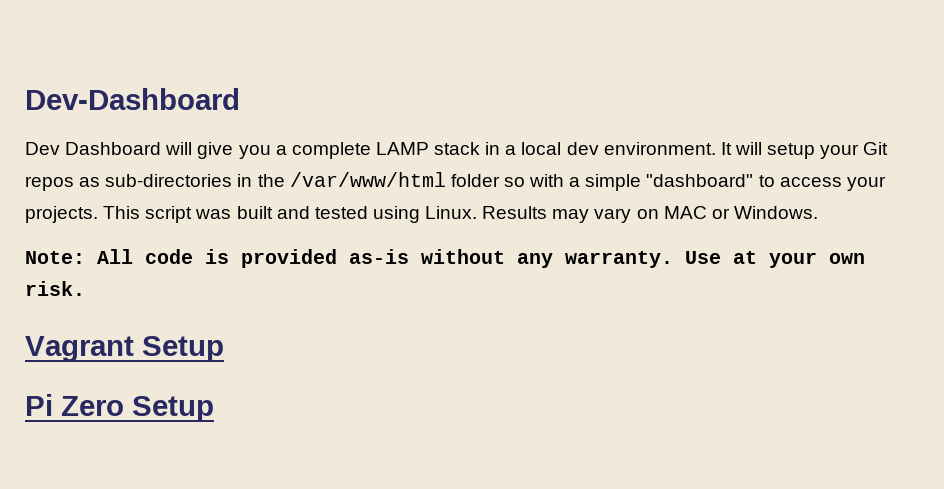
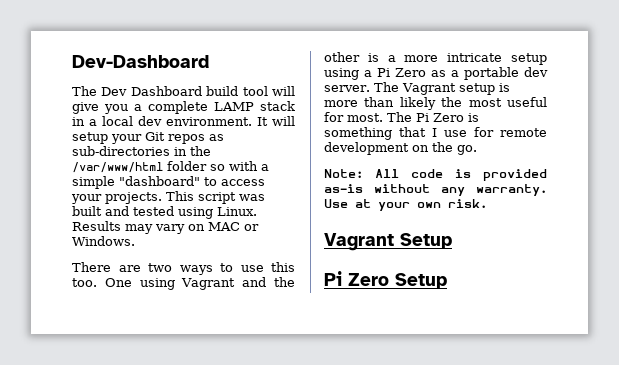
(240, 99) none -> [72,86,97,96] The
(162, 148) none -> [206,86,268,96] build tool
(818, 212) none -> [72,262,295,275] [72,277,295,290] [324,52,547,65] [324,67,548,80] [324,82,510,95] [324,97,547,110] [324,112,479,122] [324,127,547,140] [324,142,477,155] // There are two ways to use this too. One using Vagrant and the other is a more intricate setup using a Pi Zero as a portable dev server. The Vagrant setup is more than likely the most useful for most. The Pi Zero is something that I use for remote development on the go.

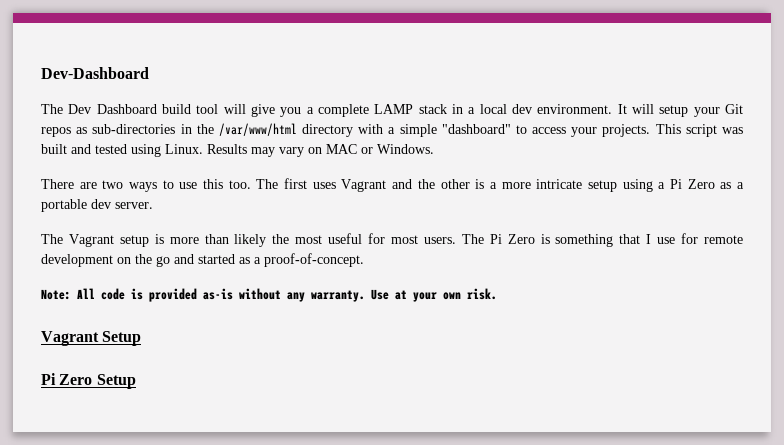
[167,161,225,171] folder so -> [302,124,354,137] directory
[104,278,175,290] One using -> [256,178,336,189] The first uses
(370, 88) none -> (153, 205) //
[347,113,383,122] most. -> [391,235,456,244] most users.
[457,145,477,155] go. -> [156,253,364,267] go and started as a proof-of-concept.

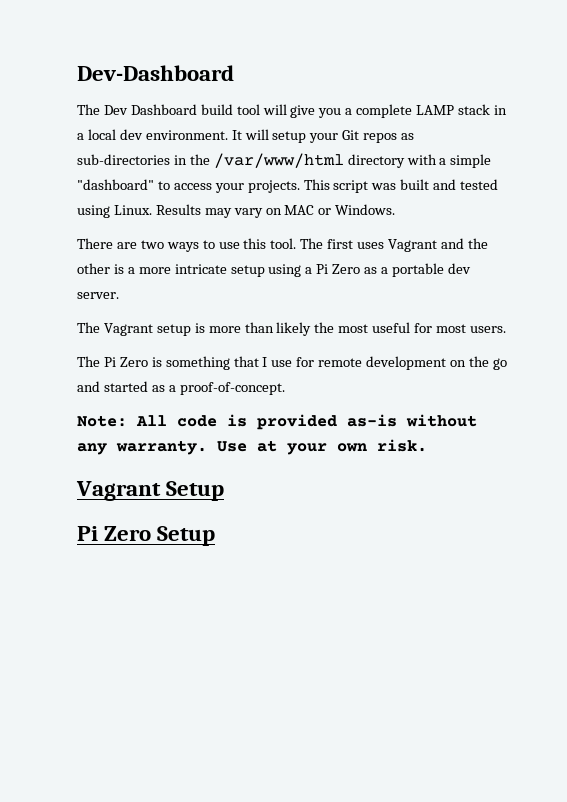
[228,180,251,189] too. -> [270,238,297,249] tool.
(456, 240) none -> (506, 329) //

